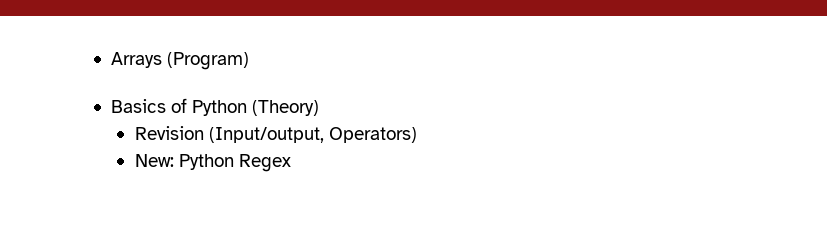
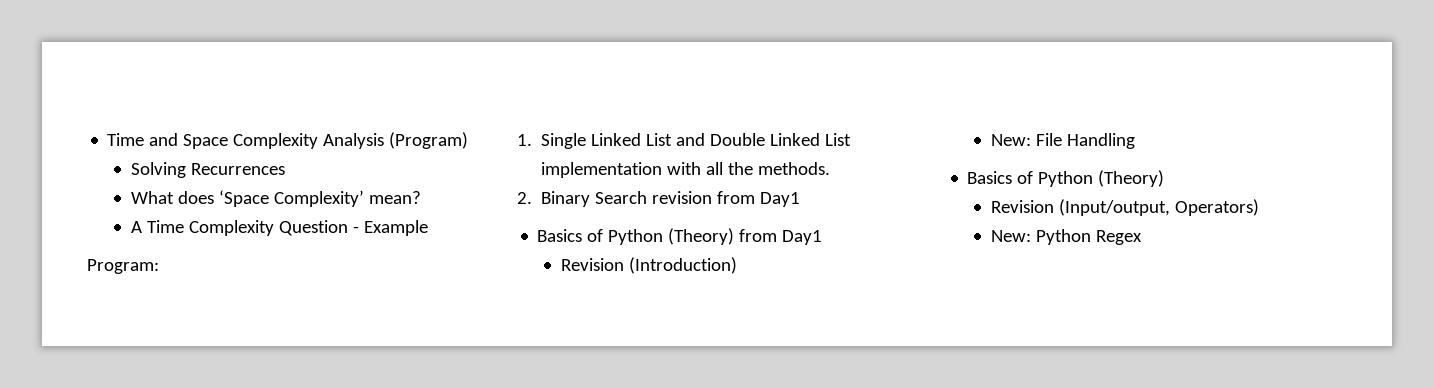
[110,52,250,70] Arrays (Program) -> [107,132,469,149] [130,162,285,178] [130,190,421,207] [130,220,428,236] [87,259,159,274] [517,133,852,149] [541,162,831,178] [517,191,801,207] [537,228,823,245] [560,257,737,274] [990,133,1135,149] Time and Space Complexity Analysis (Program) // Solving Recurrences // What does ‘Space Complexity’ mean? // A Time Complexity Question - Example // Program: // 1. Single Linked List and Double Linked List implementation with all the methods. // 2. Binary Search revision from Day1 // Basics of Python (Theory) from Day1 // Revision (Introduction) // New: File Handling

